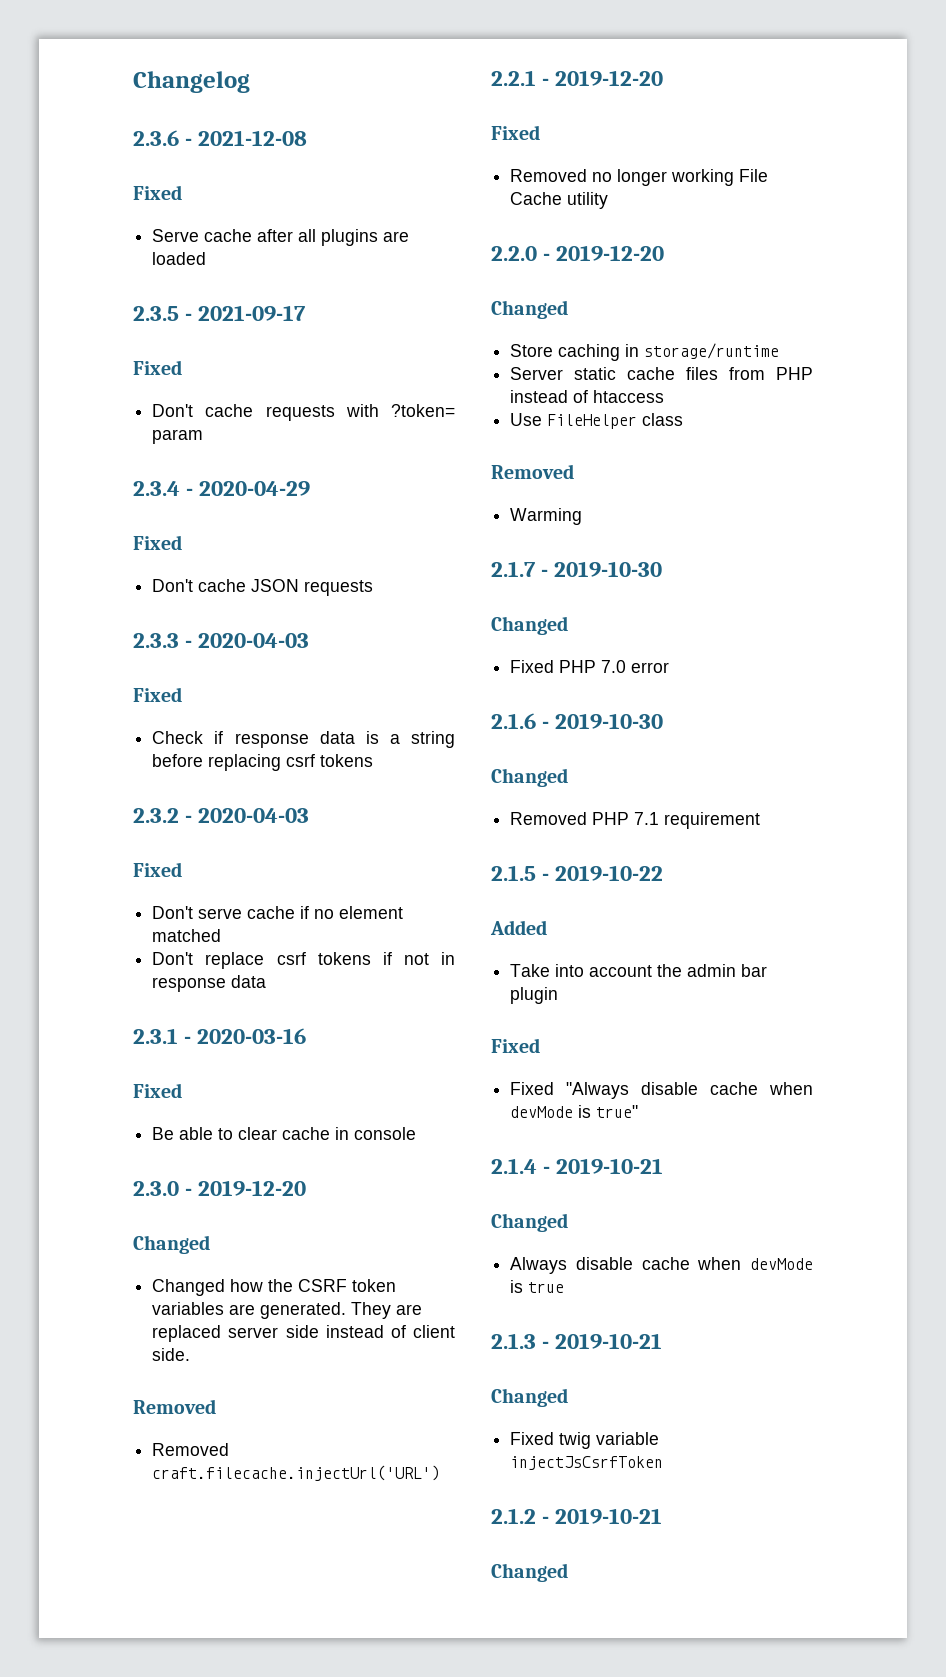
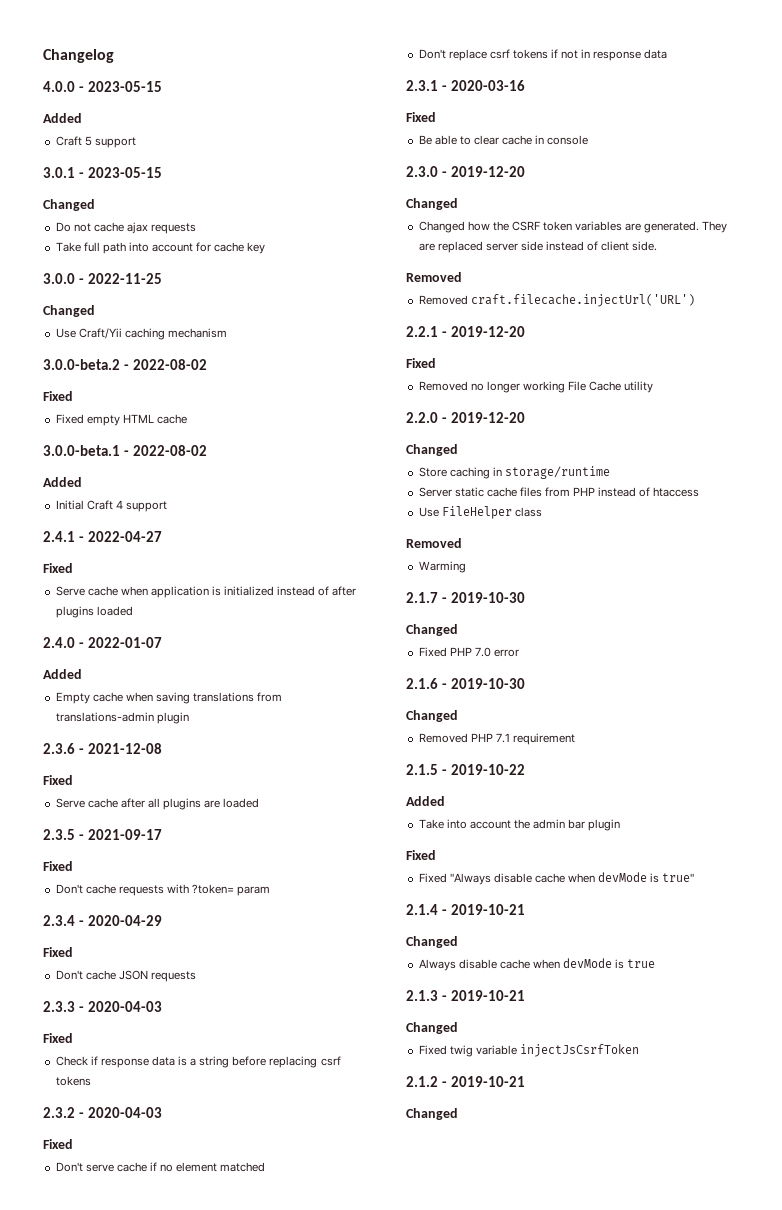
(250, 82) none -> [43,81,162,92] [43,113,82,123] [55,136,136,148] [43,167,162,178] [43,199,95,211] [55,222,197,234] [55,242,266,254] [43,273,162,284] [43,305,95,317] [55,328,227,340] [43,359,207,370] [43,391,73,401] [55,414,187,426] [43,445,207,456] [43,477,82,487] [55,500,167,512] [43,531,162,542] [43,563,73,573] [55,586,357,598] [55,606,133,618] [43,637,162,648] [43,669,82,679] [55,692,283,704] [55,712,189,724] // 4.0.0 - 2023-05-15 // Added // Craft 5 support // 3.0.1 - 2023-05-15 // Changed // Do not cache ajax requests // Take full path into account for cache key // 3.0.0 - 2022-11-25 // Changed // Use Craft/Yii caching mechanism // 3.0.0-beta.2 - 2022-08-02 // Fixed // Fixed empty HTML cache // 3.0.0-beta.1 - 2022-08-02 // Added // Initial Craft 4 support // 2.4.1 - 2022-04-27 // Fixed // Serve cache when application is initialized instead of after plugins loaded // 2.4.0 - 2022-01-07 // Added // Empty cache when saving translations from translations-admin plugin

